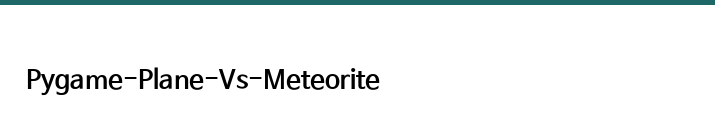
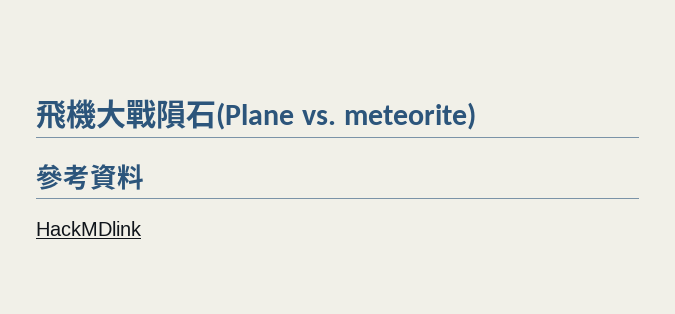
[26,67,380,96] Pygame-Plane-Vs-Meteorite -> [36,99,477,130] [36,164,144,190] [36,221,142,236] 飛機大戰隕石(Plane vs. meteorite) // 參考資料 // HackMDlink

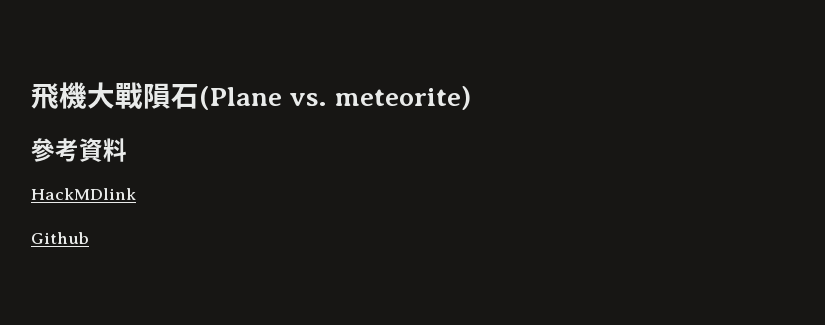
(142, 228) none -> [31,232,89,244] // Github

